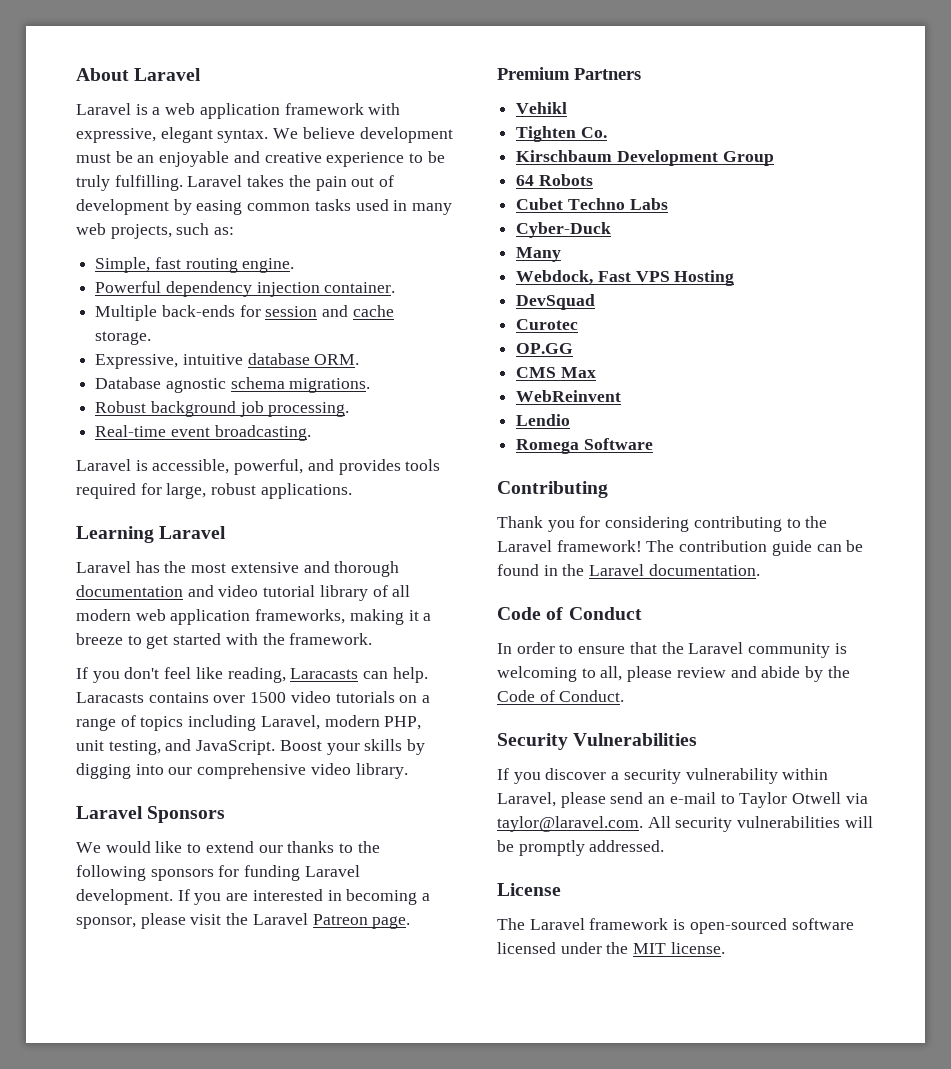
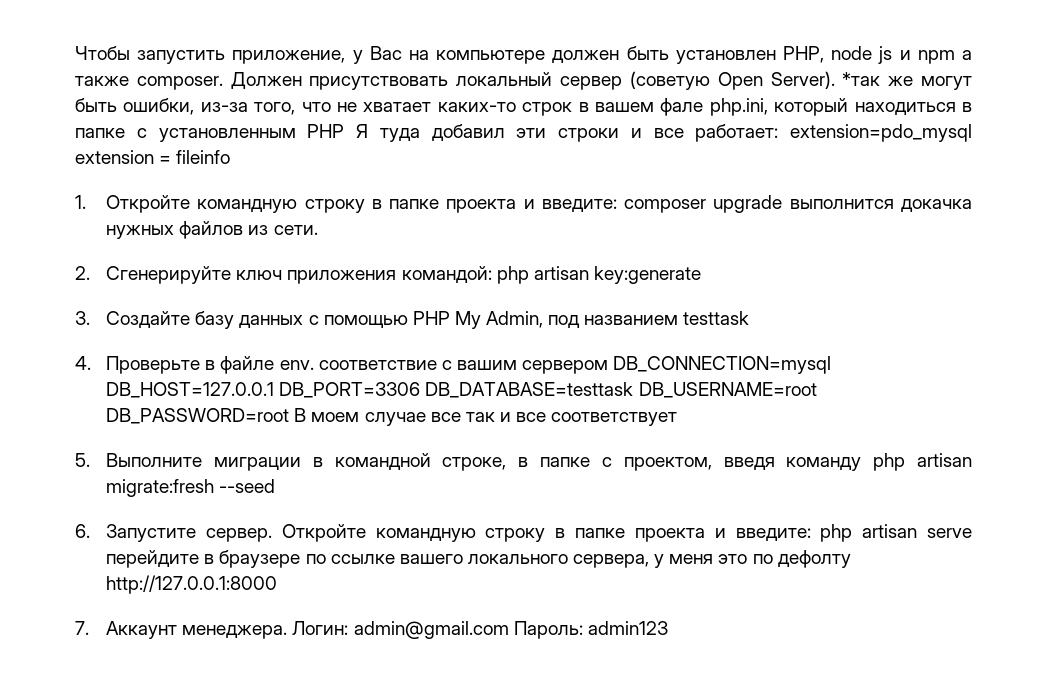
[76,68,202,81] [76,103,401,119] [76,127,453,143] [76,151,445,167] [76,175,395,191] [76,199,453,215] [76,223,235,239] [95,257,295,273] [95,281,396,297] [95,305,394,321] [95,331,152,345] [95,353,360,369] [95,377,371,393] [95,401,350,417] [95,425,311,441] [76,459,441,475] [76,483,352,499] [76,526,227,543] [76,561,400,577] [76,585,411,601] [76,609,432,625] [76,633,373,649] [76,667,428,683] [76,691,431,703] [76,715,422,731] [76,739,426,755] [76,763,408,779] [76,806,226,823] [76,841,380,853] [76,865,360,881] [76,889,431,905] [76,913,411,929] [497,67,641,80] [516,102,568,114] [516,126,607,142] [516,150,774,166] [516,174,593,186] [516,198,668,210] [516,222,612,238] [516,247,562,262] [516,270,735,286] [516,294,596,310] [516,319,579,330] [516,343,574,354] [516,367,596,378] [516,390,622,402] [516,414,571,426] [516,438,653,454] [497,481,608,498] [497,516,828,532] [497,540,864,556] [497,564,760,576] [497,607,642,620] [497,642,847,658] [497,666,850,682] [497,690,625,702] [497,733,698,750] [497,768,829,784] [497,792,868,808] [497,816,873,832] [497,840,665,856] [497,883,561,896] [497,918,854,934] [497,942,725,954] About Laravel // Laravel is a web application framework with expressive, elegant syntax. We believe development must be an enjoyable and creative experience to be truly fulfilling. Laravel takes the pain out of development by easing common tasks used in many web projects, such as: // Simple, fast routing engine. // Powerful dependency injection container. // Multiple back-ends for session and cache storage. // Expressive, intuitive database ORM. // Database agnostic schema migrations. // Robust background job processing. // Real-time event broadcasting. // Laravel is accessible, powerful, and provides tools required for large, robust applications. // Learning Laravel // Laravel has the most extensive and thorough documentation and video tutorial library of all modern web application frameworks, making it a breeze to get started with the framework. // If you don't feel like reading, Laracasts can help. Laracasts contains over 1500 video tutorials on a range of topics including Laravel, modern PHP, unit testing, and JavaScript. Boost your skills by digging into our comprehensive video library. // Laravel Sponsors // We would like to extend our thanks to the following sponsors for funding Laravel development. If you are interested in becoming a sponsor, please visit the Laravel Patreon page. // Premium Partners // Vehikl // Tighten Co. // Kirschbaum Development Group // 64 Robots // Cubet Techno Labs // Cyber-Duck // Many // Webdock, Fast VPS Hosting // DevSquad // Curotec // OP.GG // CMS Max // WebReinvent // Lendio // Romega Software // Contributing // Thank you for considering contributing to the Laravel framework! The contribution guide can be found in the Laravel documentation. // Code of Conduct // In order to ensure that the Laravel community is welcoming to all, please review and abide by the Code of Conduct. // Security Vulnerabilities // If you discover a security vulnerability within Laravel, please send an e-mail to Taylor Otwell via taylor@laravel.com. All security vulnerabilities will be promptly addressed. // License // The Laravel framework is open-sourced software licensed under the MIT license. -> [75,46,973,64] [75,71,973,90] [75,98,972,116] [75,124,972,142] [75,150,231,164] [75,195,973,213] [106,221,318,239] [75,266,701,284] [75,311,750,329] [75,356,832,374] [106,382,817,398] [106,408,678,426] [75,453,973,471] [106,479,276,497] [75,524,973,542] [106,550,851,568] [106,575,278,594] [75,621,668,639] Чтобы запустить приложение, у Вас на компьютере должен быть установлен PHP, node js и npm а также composer. Должен присутствовать локальный сервер (советую Open Server). *так же могут быть ошибки, из-за того, что не хватает каких-то строк в вашем фале php.ini, который находиться в папке с установленным PHP Я туда добавил эти строки и все работает: extension=pdo_mysql extension = fileinfo // 1. Откройте командную строку в папке проекта и введите: composer upgrade выполнится докачка нужных файлов из сети. // 2. Сгенерируйте ключ приложения командой: php artisan key:generate // 3. Создайте базу данных с помощью PHP My Admin, под названием testtask // 4. Проверьте в файле env. соответствие с вашим сервером DB_CONNECTION=mysql DB_HOST=127.0.0.1 DB_PORT=3306 DB_DATABASE=testtask DB_USERNAME=root DB_PASSWORD=root В моем случае все так и все соответствует // 5. Выполните миграции в командной строке, в папке с проектом, введя команду php artisan migrate:fresh --seed // 6. Запустите сервер. Откройте командную строку в папке проекта и введите: php artisan serve перейдите в браузере по ссылке вашего локального сервера, у меня это по дефолту http://127.0.0.1:8000 // 7. Аккаунт менеджера. Логин: admin@gmail.com Пароль: admin123

